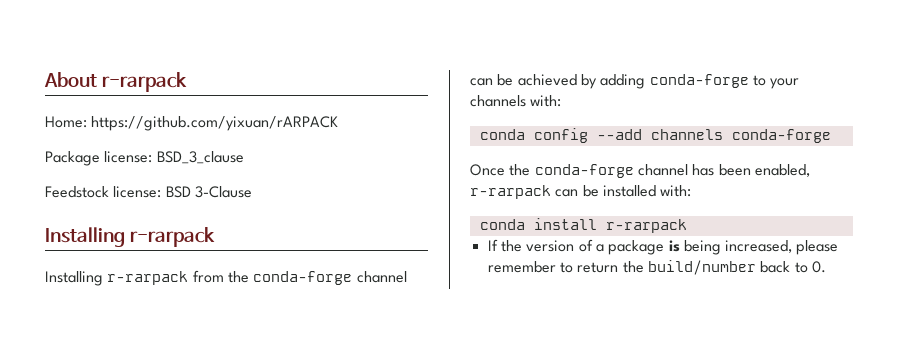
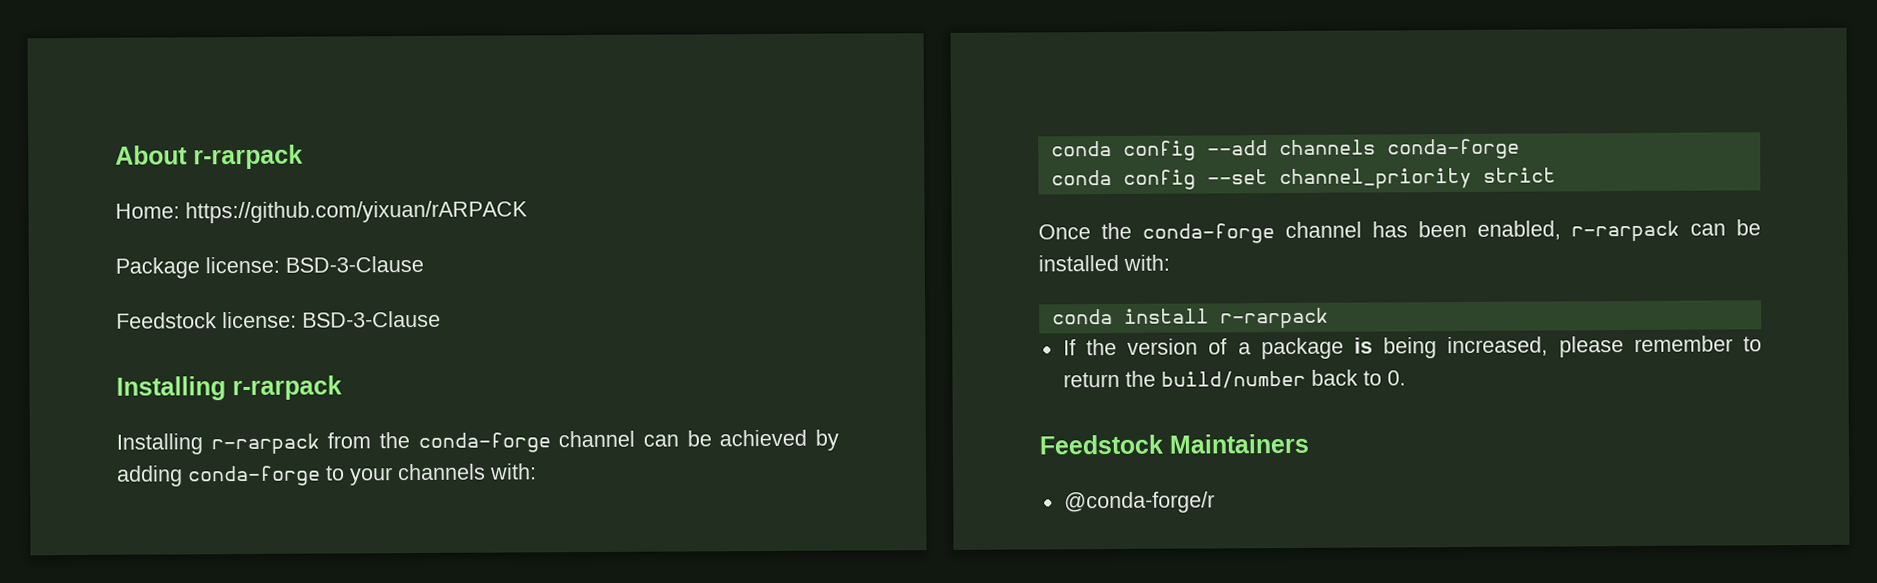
[156,151,244,164] BSD_3_clause -> [285,255,424,273] BSD-3-Clause
[165,186,252,198] BSD 3-Clause -> [302,310,441,328] BSD-3-Clause
(831, 136) none -> [1050,167,1556,190] // conda config --set channel_priority strict
(826, 267) none -> [1039,433,1309,455] [1063,491,1215,514] // Feedstock Maintainers // @conda-forge/r

